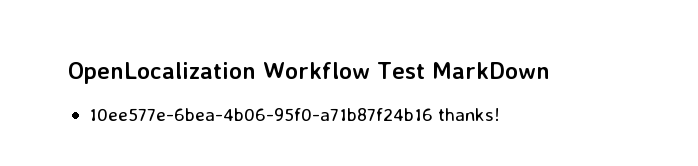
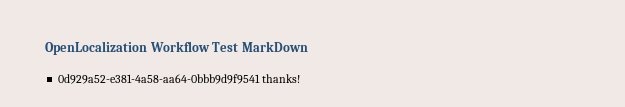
[88,108,433,121] 10ee577e-6bea-4b06-95f0-a71b87f24b16 -> [58,74,261,84] 0d929a52-e381-4a58-aa64-0bbb9d9f9541

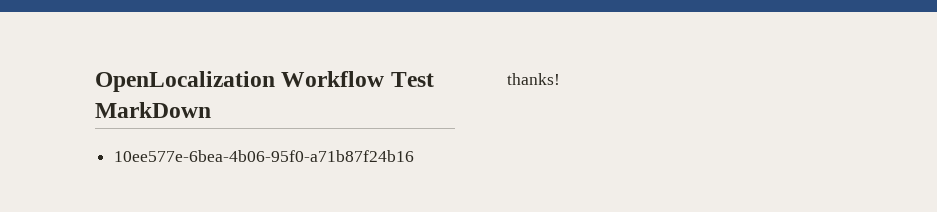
[58,74,261,84] 0d929a52-e381-4a58-aa64-0bbb9d9f9541 -> [114,150,415,162] 10ee577e-6bea-4b06-95f0-a71b87f24b16

